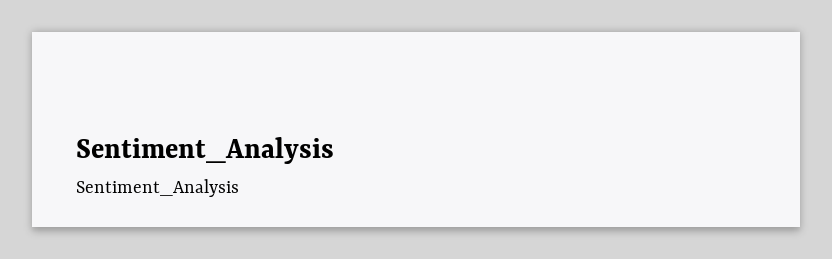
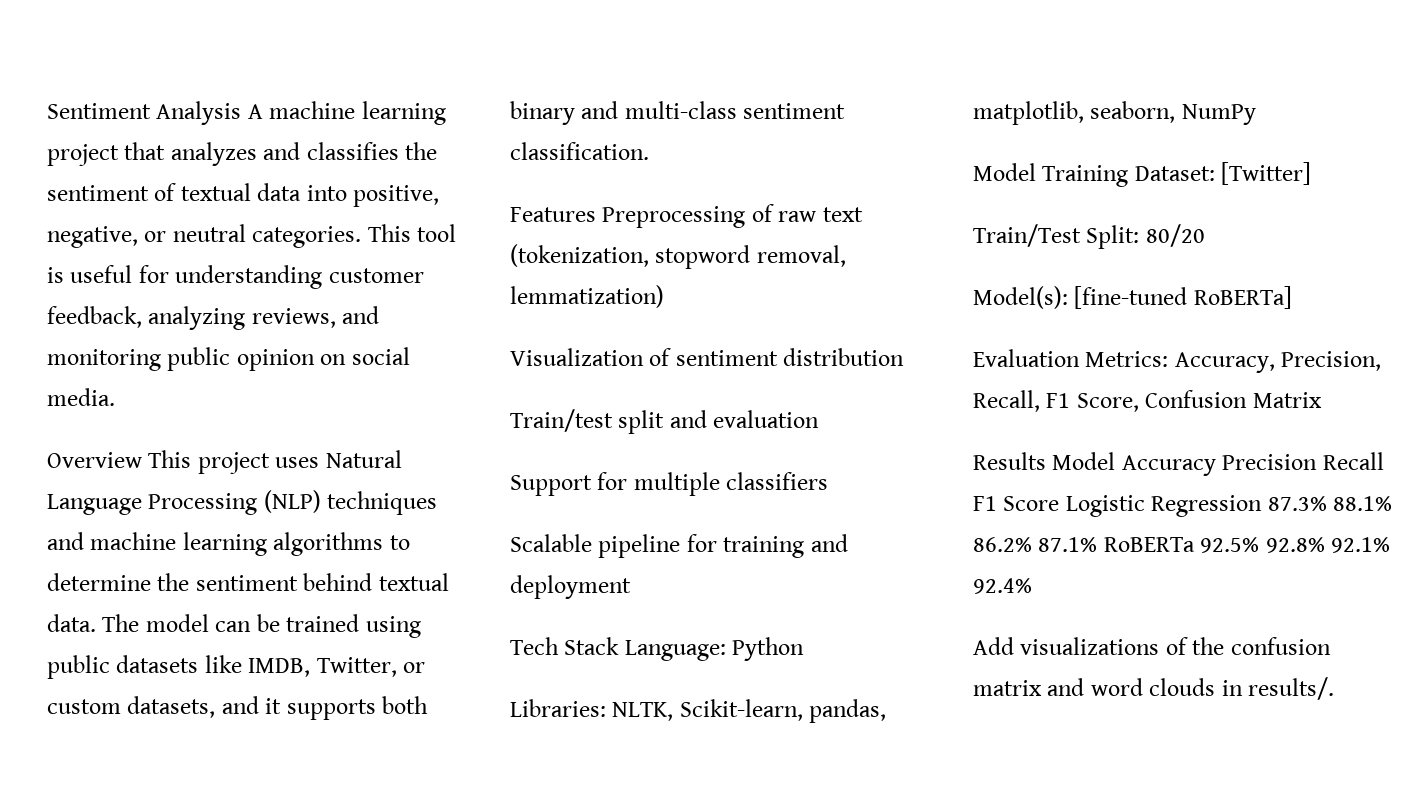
[76,137,334,164] [76,179,239,197] Sentiment_Analysis // Sentiment_Analysis -> [47,101,446,125] [47,142,438,166] [47,183,440,207] [47,224,457,248] [47,265,424,289] [47,306,380,330] [47,347,410,371] [47,388,115,406] [47,450,402,474] [47,490,438,515] [47,532,410,556] [47,573,449,591] [47,614,421,638] [47,655,426,679] [47,696,429,720] [510,101,846,125] [510,142,649,160] [510,204,863,228] [510,244,846,269] [510,285,664,308] [510,348,905,366] [510,409,820,434] [510,472,829,496] [510,534,848,558] [510,575,631,599] [510,637,805,661] [510,699,887,723] [973,101,1256,125] [973,162,1312,187] [973,224,1205,249] [973,286,1292,309] [973,349,1382,373] [973,390,1322,412] [973,452,1384,476] [973,495,1393,517] [973,537,1391,553] [973,578,1032,594] [973,637,1331,655] [973,677,1335,700] Sentiment Analysis A machine learning project that analyzes and classifies the sentiment of textual data into positive, negative, or neutral categories. This tool is useful for understanding customer feedback, analyzing reviews, and monitoring public opinion on social media. // Overview This project uses Natural Language Processing (NLP) techniques and machine learning algorithms to determine the sentiment behind textual data. The model can be trained using public datasets like IMDB, Twitter, or custom datasets, and it supports both binary and multi-class sentiment classification. // Features Preprocessing of raw text (tokenization, stopword removal, lemmatization) // Visualization of sentiment distribution // Train/test split and evaluation // Support for multiple classifiers // Scalable pipeline for training and deployment // Tech Stack Language: Python // Libraries: NLTK, Scikit-learn, pandas, matplotlib, seaborn, NumPy // Model Training Dataset: [Twitter] // Train/Test Split: 80/20 // Model(s): [fine-tuned RoBERTa] // Evaluation Metrics: Accuracy, Precision, Recall, F1 Score, Confusion Matrix // Results Model Accuracy Precision Recall F1 Score Logistic Regression 87.3% 88.1% 86.2% 87.1% RoBERTa 92.5% 92.8% 92.1% 92.4% // Add visualizations of the confusion matrix and word clouds in results/.

